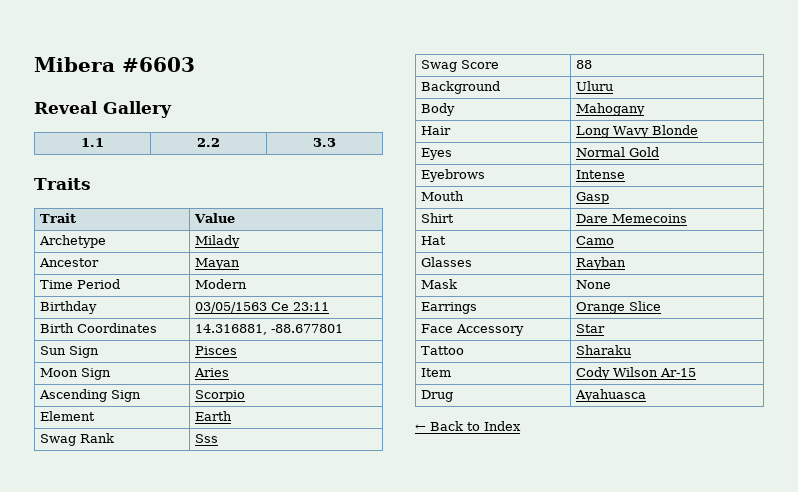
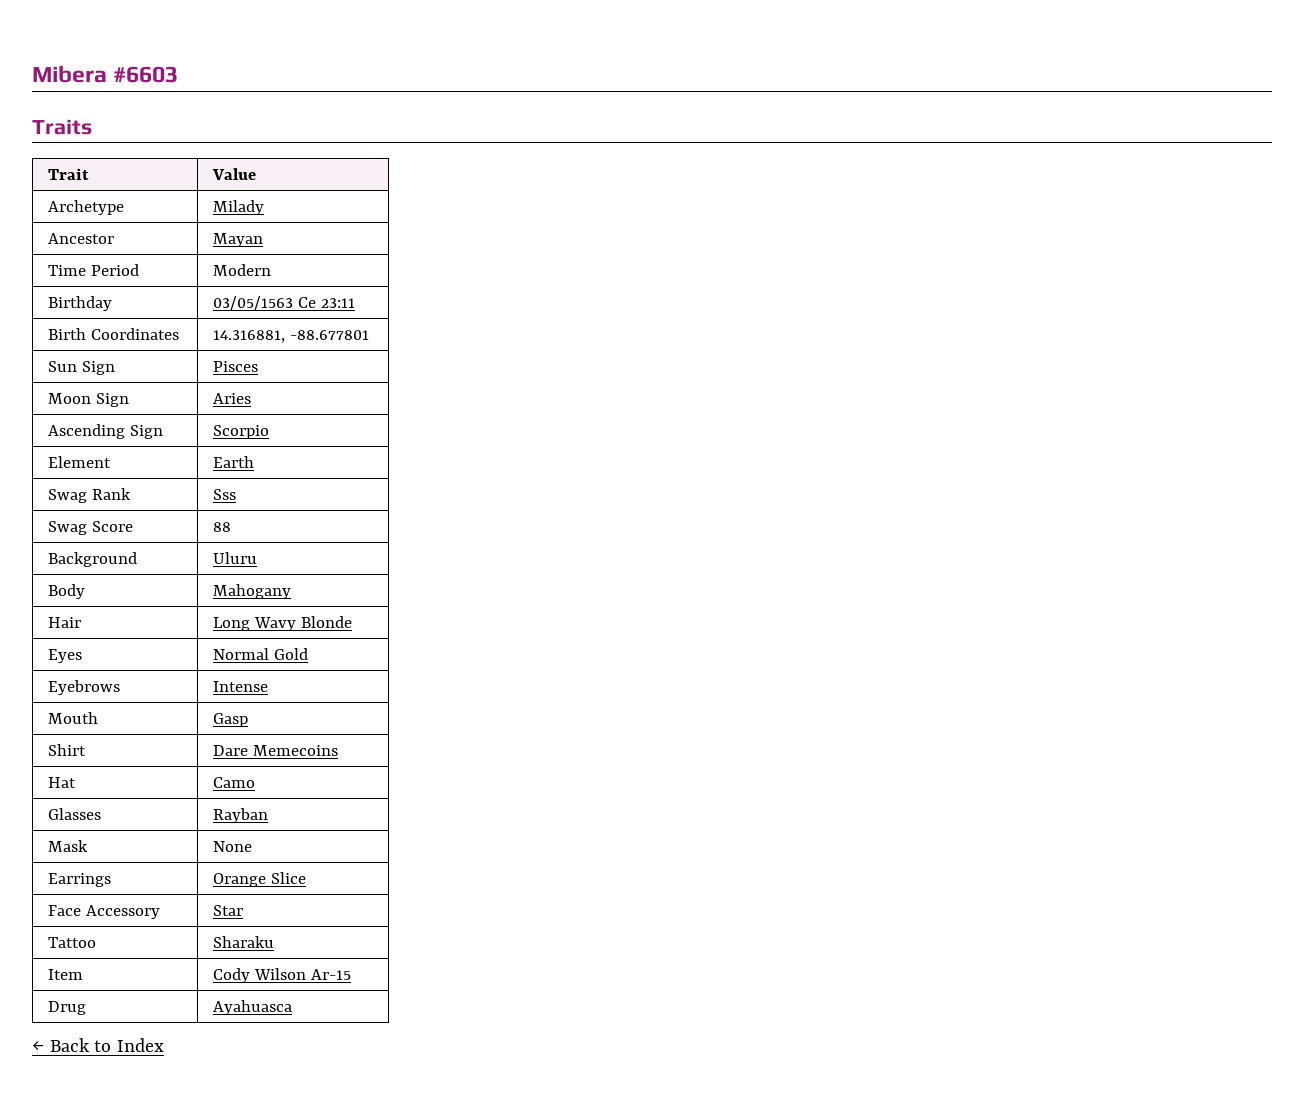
[34,101,172,118] [81,138,104,147] [197,138,220,147] [313,138,336,147] // Reveal Gallery // 1.1 | 2.2 | 3.3 -> (179, 74) none

